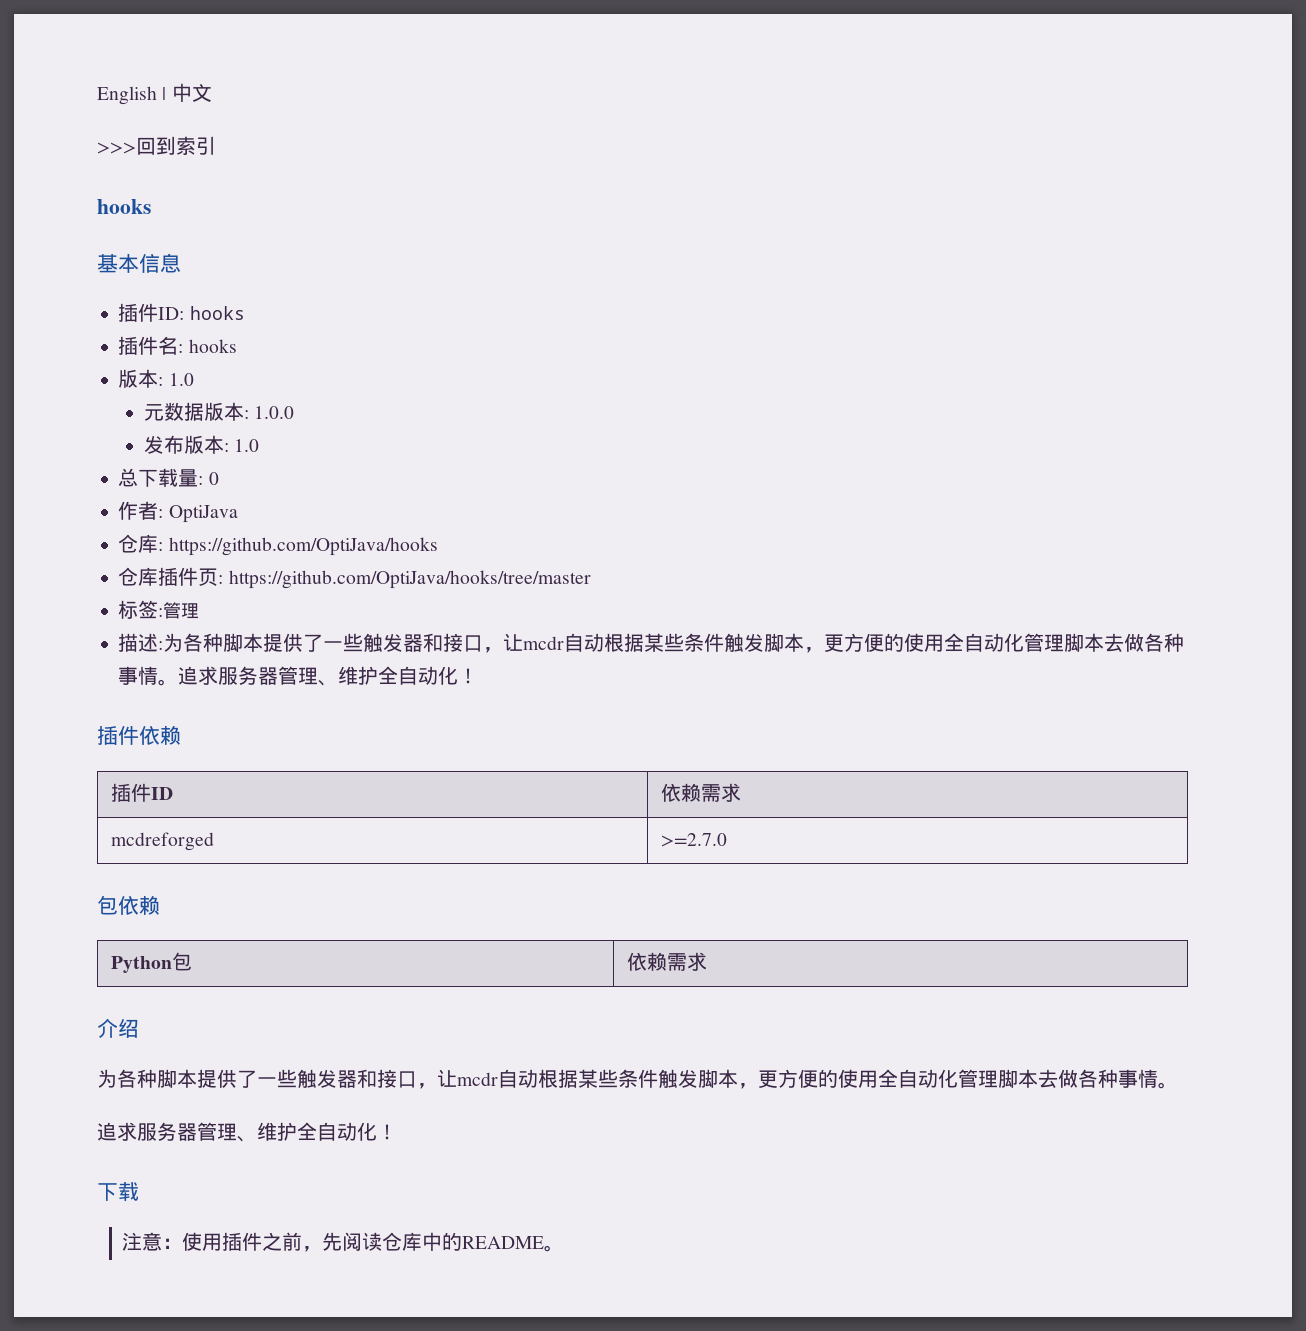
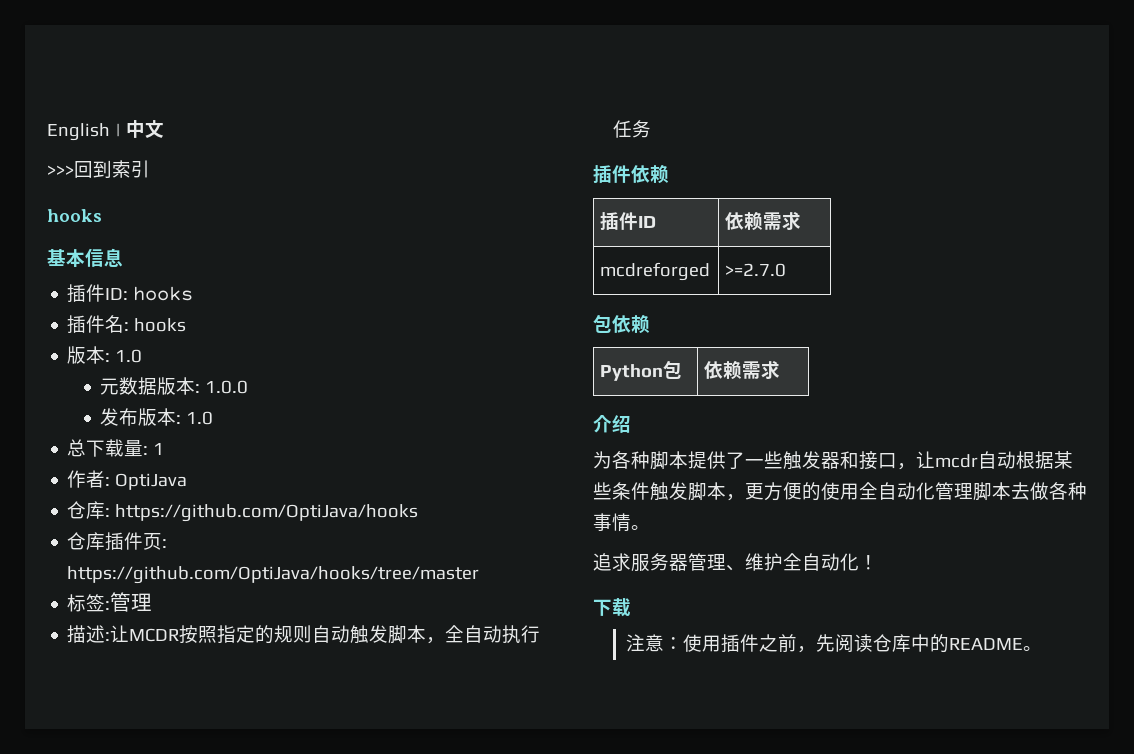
[208,472,219,485] 0 -> [153,443,165,455] 1
[163,633,1185,653] [118,666,479,686] 为各种脚本提供了一些触发器和接口，让mcdr自动根据某些条件触发脚本，更方便的使用全自动化管理脚本去做各种事情。追求服务器管理、维护全自动化！ -> [110,625,541,644] [613,120,652,138] 让MCDR按照指定的规则自动触发脚本，全自动执行任务

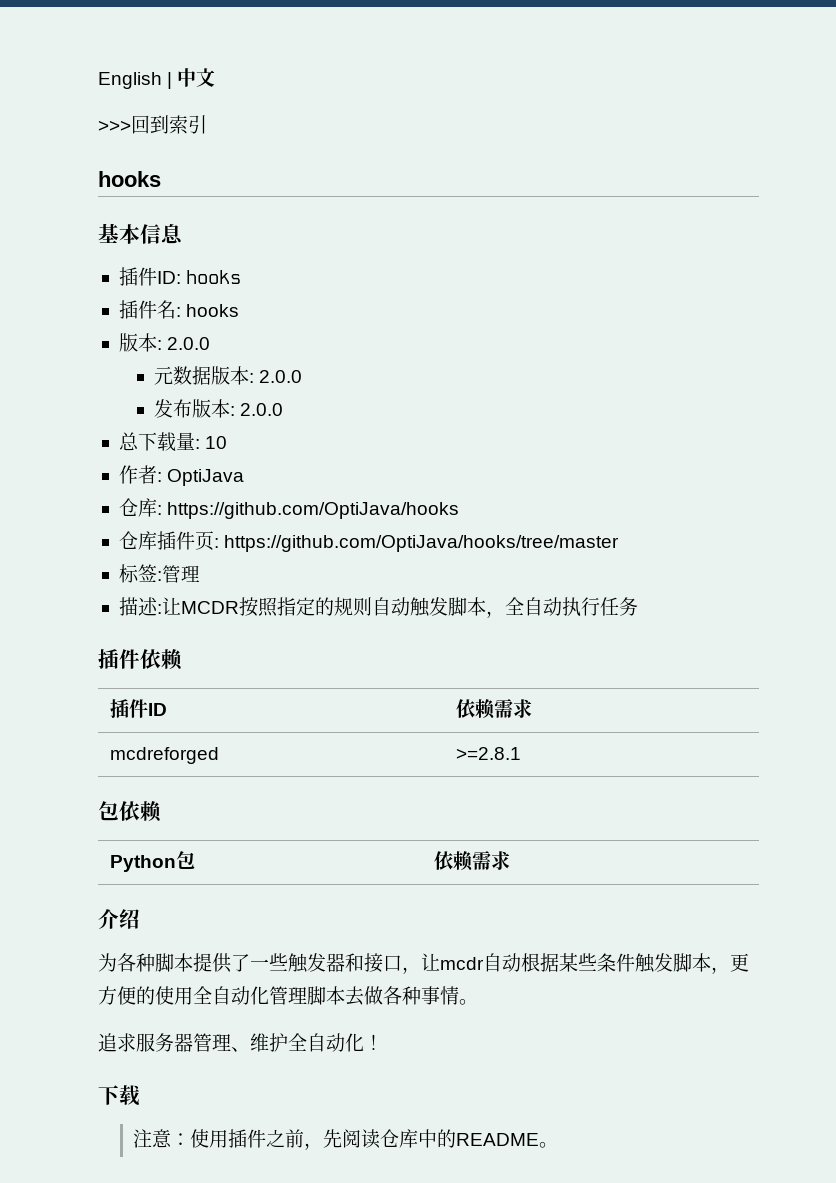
[115,349,143,363] 1.0 -> [167,337,211,350] 2.0.0
[205,380,249,394] 1.0.0 -> [259,370,303,383] 2.0.0
[186,411,214,425] 1.0 -> [240,403,284,416] 2.0.0
[153,443,165,455] 1 -> [205,436,228,449] 10
[725,263,787,277] >=2.7.0 -> [455,747,521,760] >=2.8.1

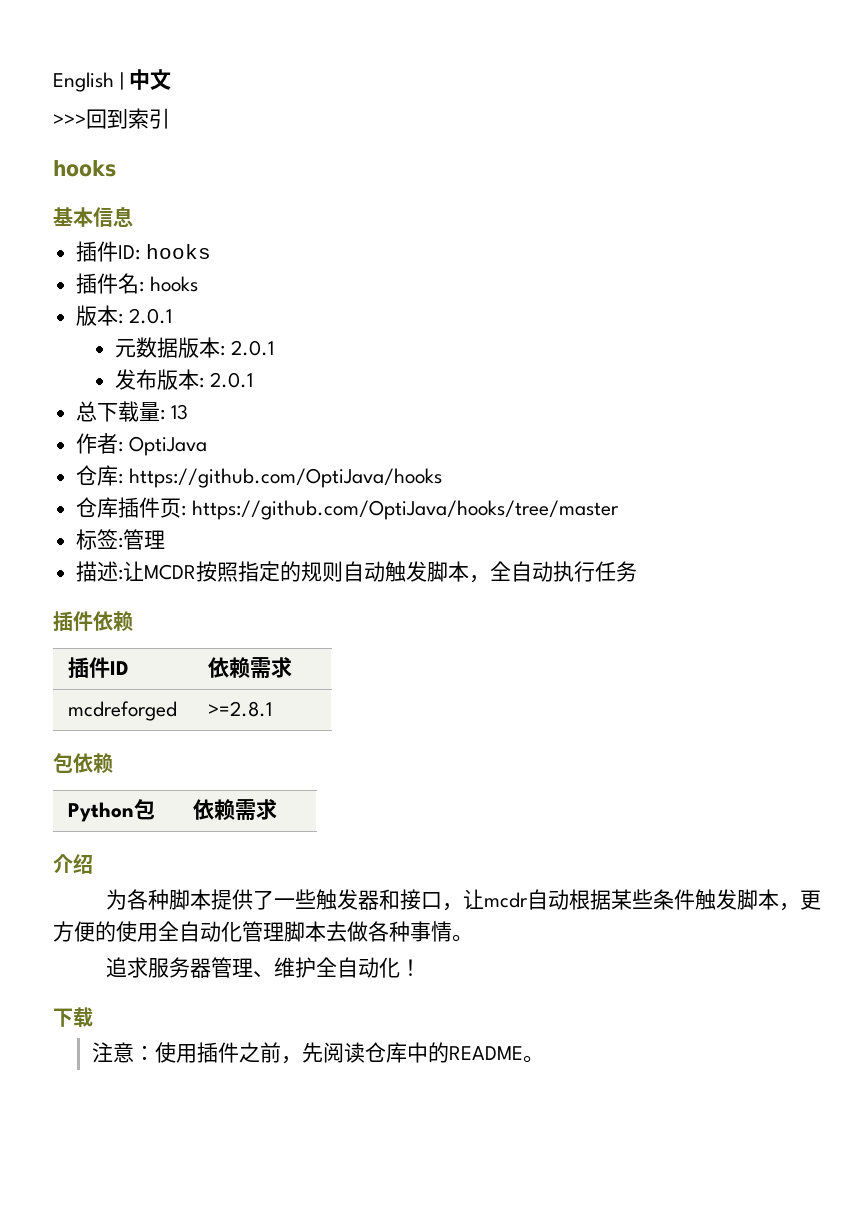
[167,337,211,350] 2.0.0 -> [128,308,172,324] 2.0.1
[259,370,303,383] 2.0.0 -> [230,340,274,356] 2.0.1
[240,403,284,416] 2.0.0 -> [209,372,253,388] 2.0.1
[205,436,228,449] 10 -> [170,404,188,420] 13

